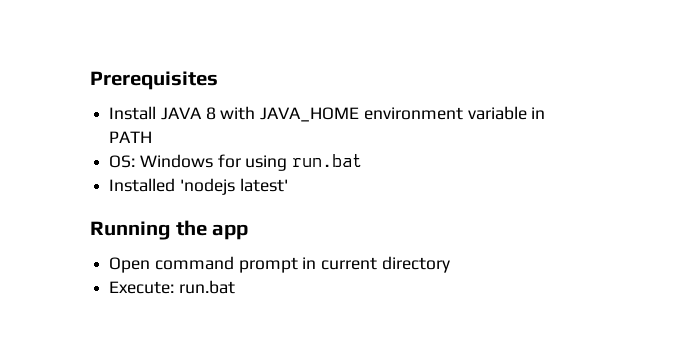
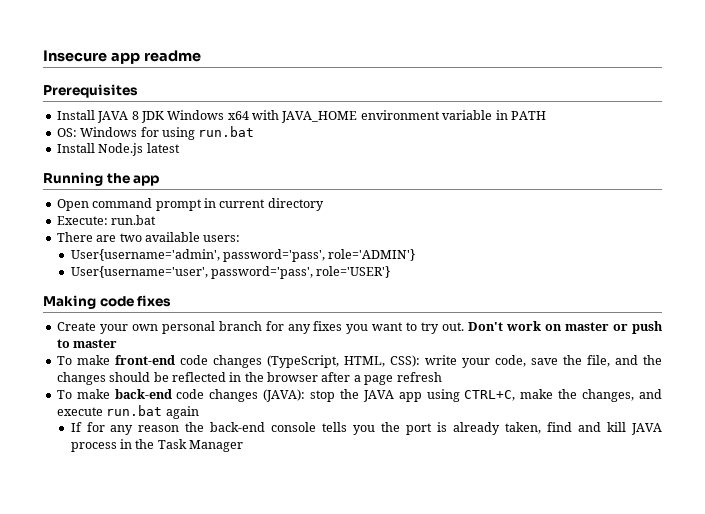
(90, 80) none -> [43,50,201,64] Insecure app readme //
(216, 113) none -> [140,110,249,123] JDK Windows x64
[109,178,288,195] Installed 'nodejs latest' -> [56,143,180,156] Install Node.js latest
(235, 287) none -> [56,232,241,242] [70,249,416,262] [70,266,391,279] [43,295,172,309] [56,321,663,334] [56,339,118,348] [56,355,662,368] [56,372,442,385] [56,389,662,402] [56,405,199,419] [70,422,662,435] [70,439,244,452] // There are two available users: // User{username='admin', password='pass', role='ADMIN'} // User{username='user', password='pass', role='USER'} // Making code fixes // Create your own personal branch for any fixes you want to try out. Don't work on master or push to master // To make front-end code changes (TypeScript, HTML, CSS): write your code, save the file, and the changes should be reflected in the browser after a page refresh // To make back-end code changes (JAVA): stop the JAVA app using CTRL+C, make the changes, and execute run.bat again // If for any reason the back-end console tells you the port is already taken, find and kill JAVA process in the Task Manager

